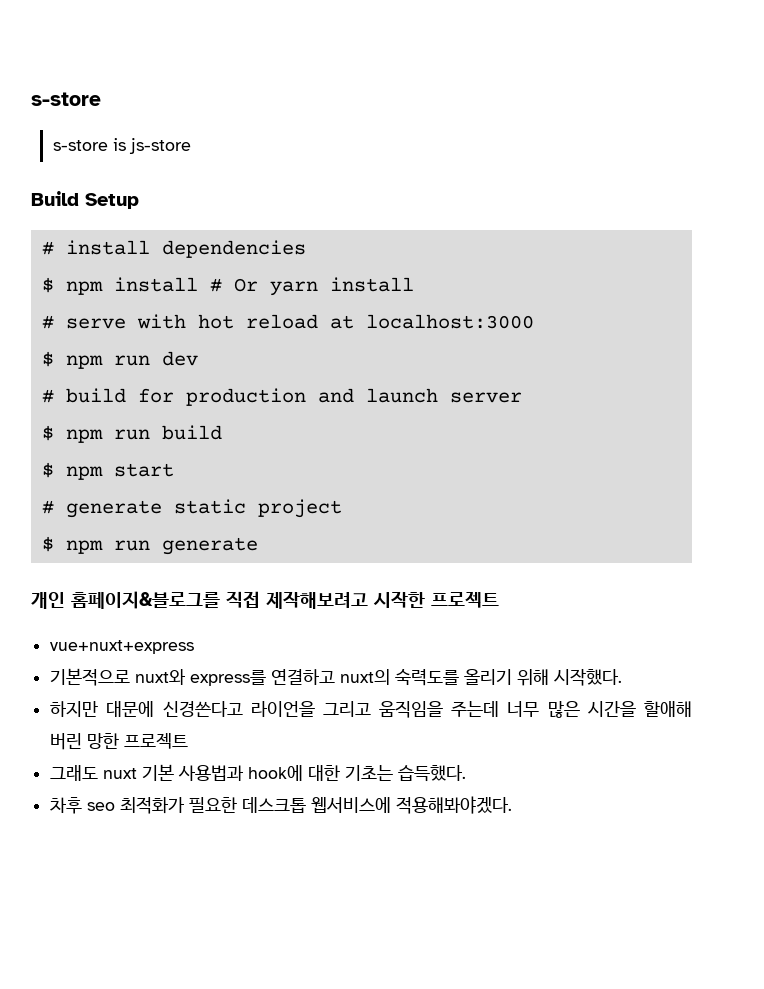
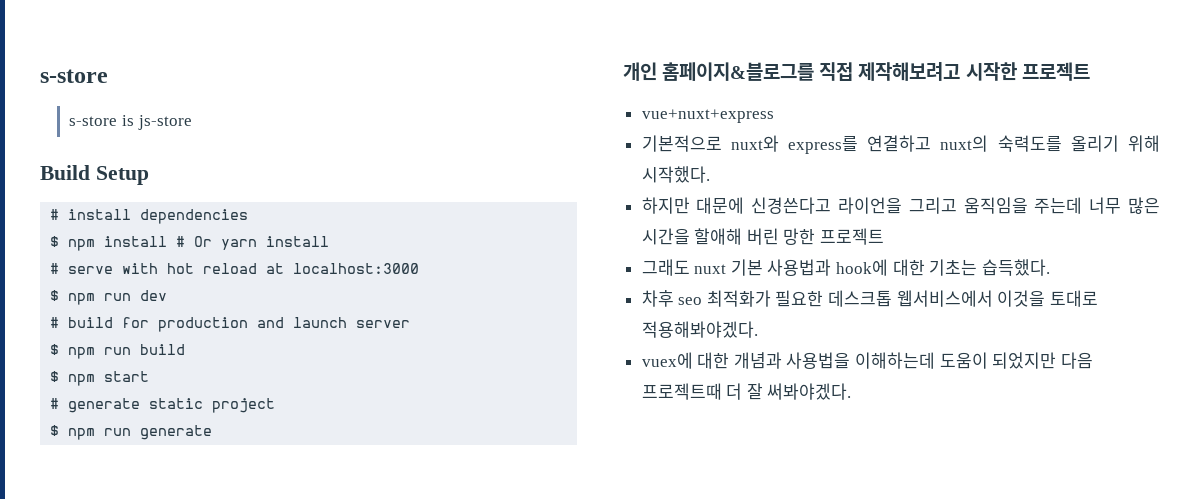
[311,796,513,814] 웹서비스에 적용해봐야겠다. -> [896,290,1098,307] [641,321,758,338] [641,352,1093,369] [641,383,852,400] 웹서비스에서 이것을 토대로 적용해봐야겠다. // vuex에 대한 개념과 사용법을 이해하는데 도움이 되었지만 다음 프로젝트때 더 잘 써봐야겠다.

